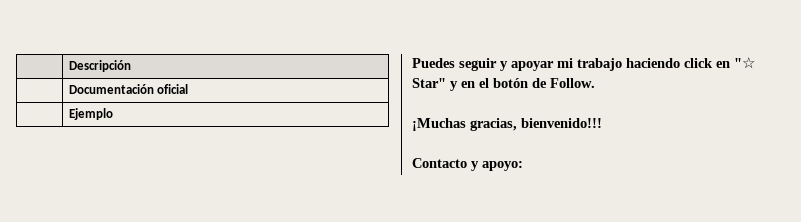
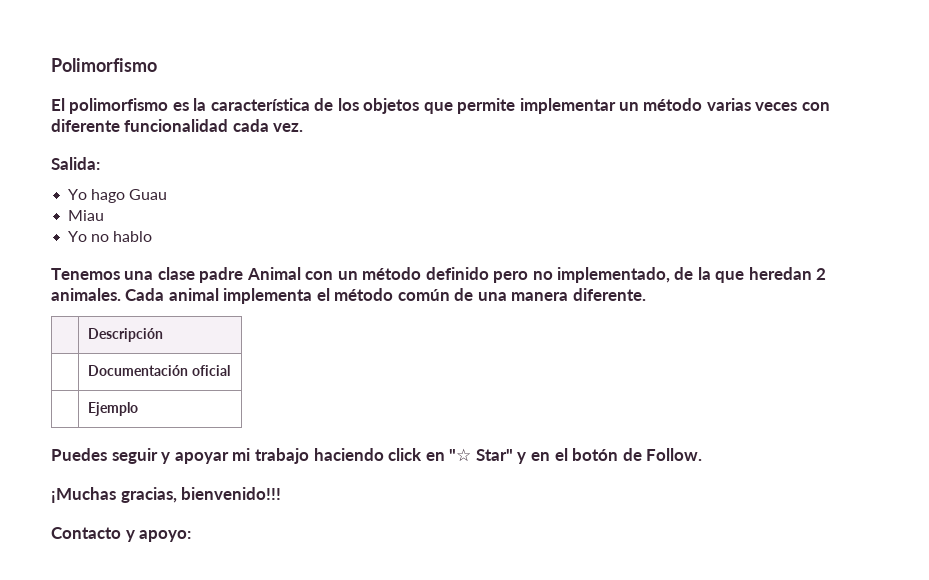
(68, 66) none -> [51,58,157,72] [51,98,830,114] [51,119,304,132] [51,157,100,170] [68,189,168,203] [68,210,105,221] [68,231,153,242] [51,267,827,283] [51,288,646,304] Polimorfismo // El polimorfismo es la característica de los objetos que permite implementar un método varias veces con diferente funcionalidad cada vez. // Salida: // Yo hago Guau // Miau // Yo no hablo // Tenemos una clase padre Animal con un método definido pero no implementado, de la que heredan 2 animales. Cada animal implementa el método común de una manera diferente. //

